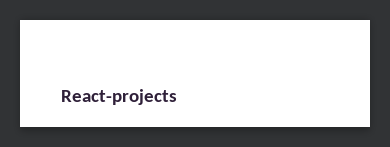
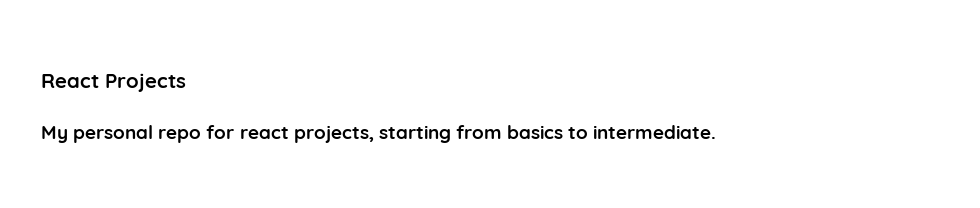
[61,89,177,105] React-projects -> [41,73,186,92] [41,125,717,143] React Projects // My personal repo for react projects, starting from basics to intermediate.

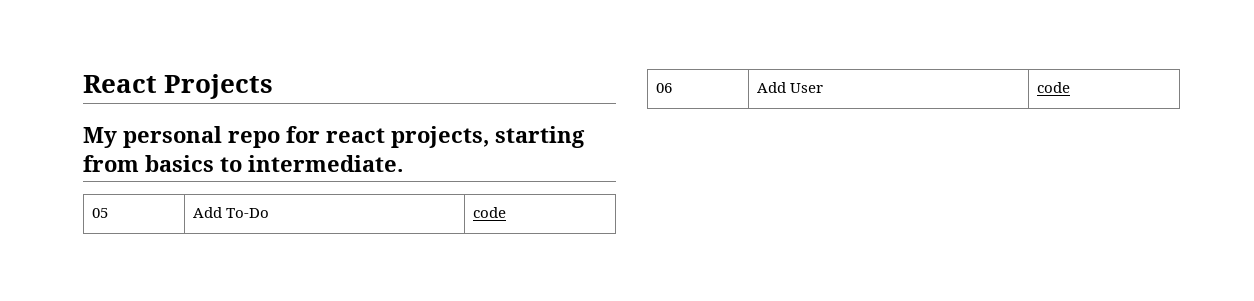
(717, 132) none -> [91,208,108,218] [192,207,269,218] [472,207,506,218] [655,83,672,93] [756,82,823,93] [1036,82,1070,93] // 05 | Add To-Do | code // 06 | Add User | code

